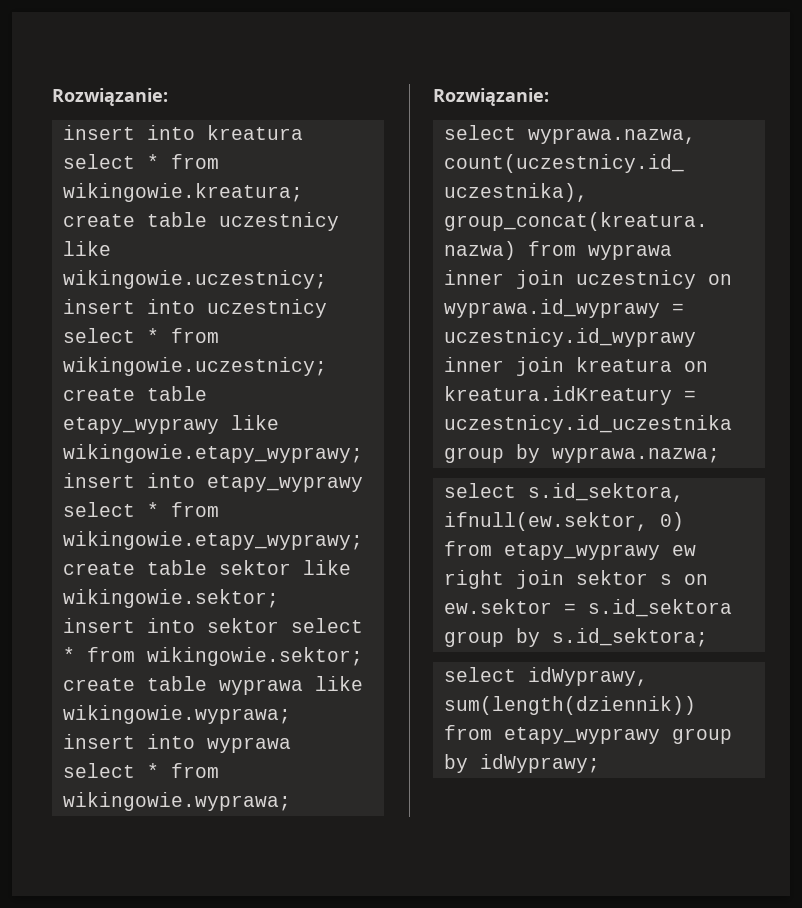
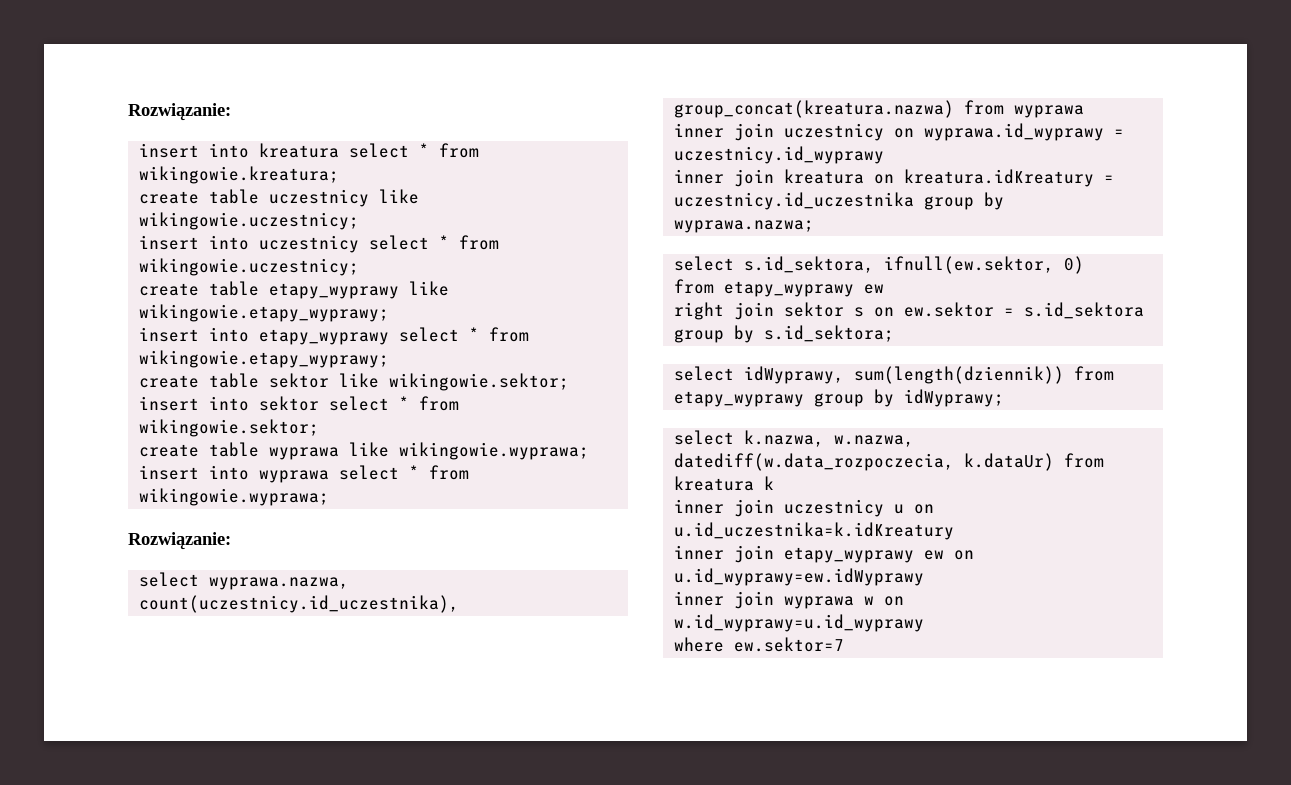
(600, 763) none -> [674,430,915,447] [674,453,1105,471] [674,476,775,491] [674,499,935,517] [674,522,955,540] [674,545,975,563] [674,568,925,586] [674,591,905,609] [674,614,925,632] [674,637,845,652] // select k.nazwa, w.nazwa, datediff(w.data_rozpoczecia, k.dataUr) from kreatura k // inner join uczestnicy u on u.id_uczestnika=k.idKreatury // inner join etapy_wyprawy ew on u.id_wyprawy=ew.idWyprawy // inner join wyprawa w on w.id_wyprawy=u.id_wyprawy // where ew.sektor=7

